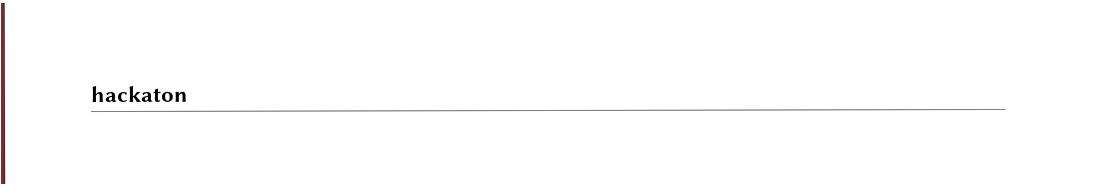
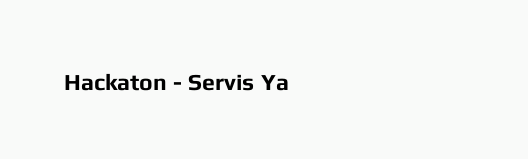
[90,85,189,103] hackaton -> [64,73,289,91] Hackaton - Servis Ya

